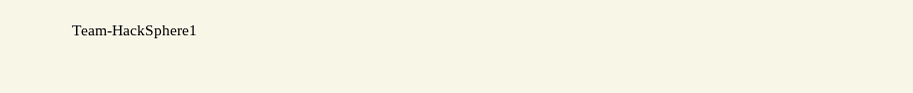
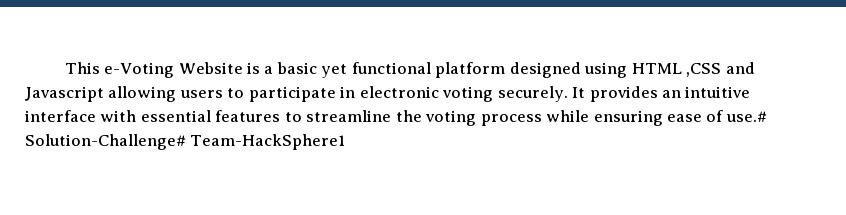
(71, 32) none -> [64,62,755,78] [25,86,751,102] [25,110,767,126] [25,134,186,150] This e-Voting Website is a basic yet functional platform designed using HTML ,CSS and Javascript allowing users to participate in electronic voting securely. It provides an intuitive interface with essential features to streamline the voting process while ensuring ease of use.# Solution-Challenge#

